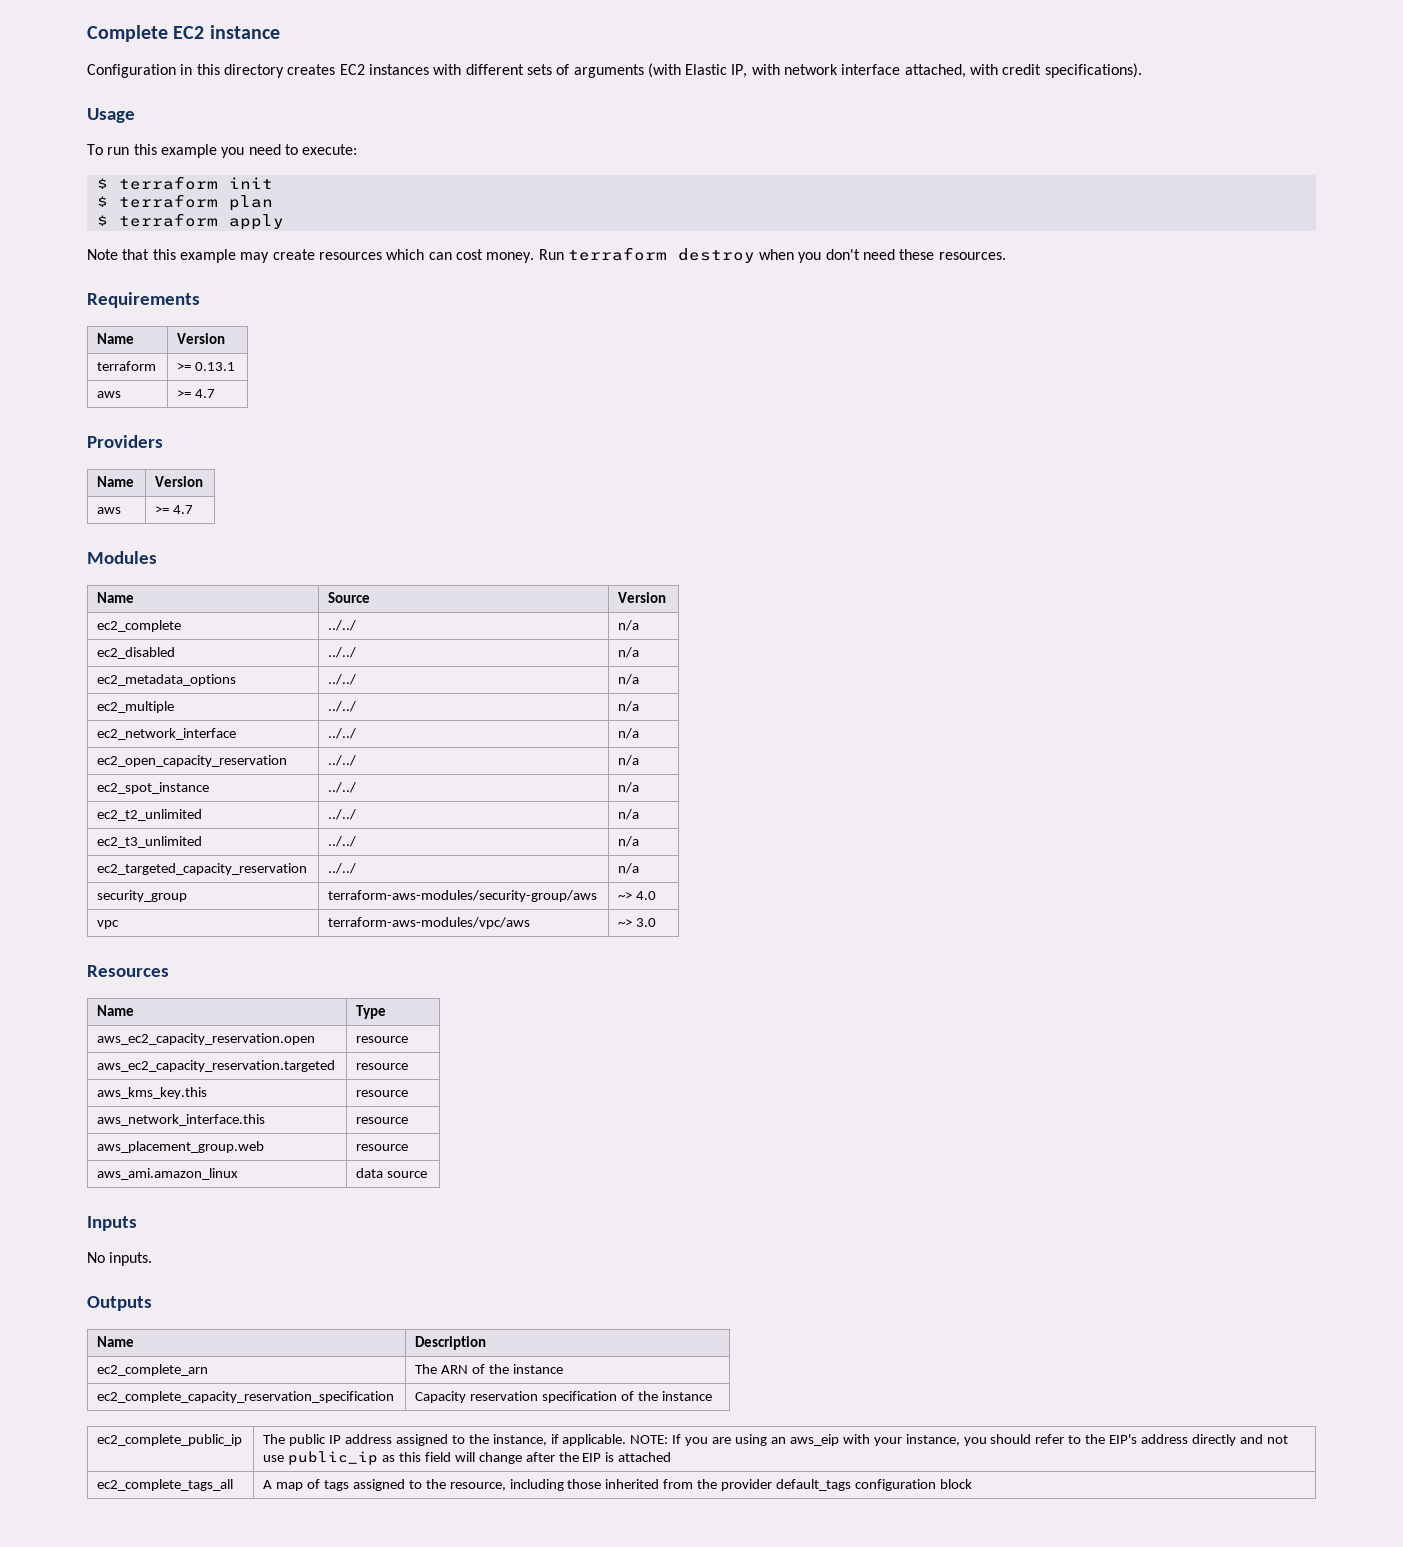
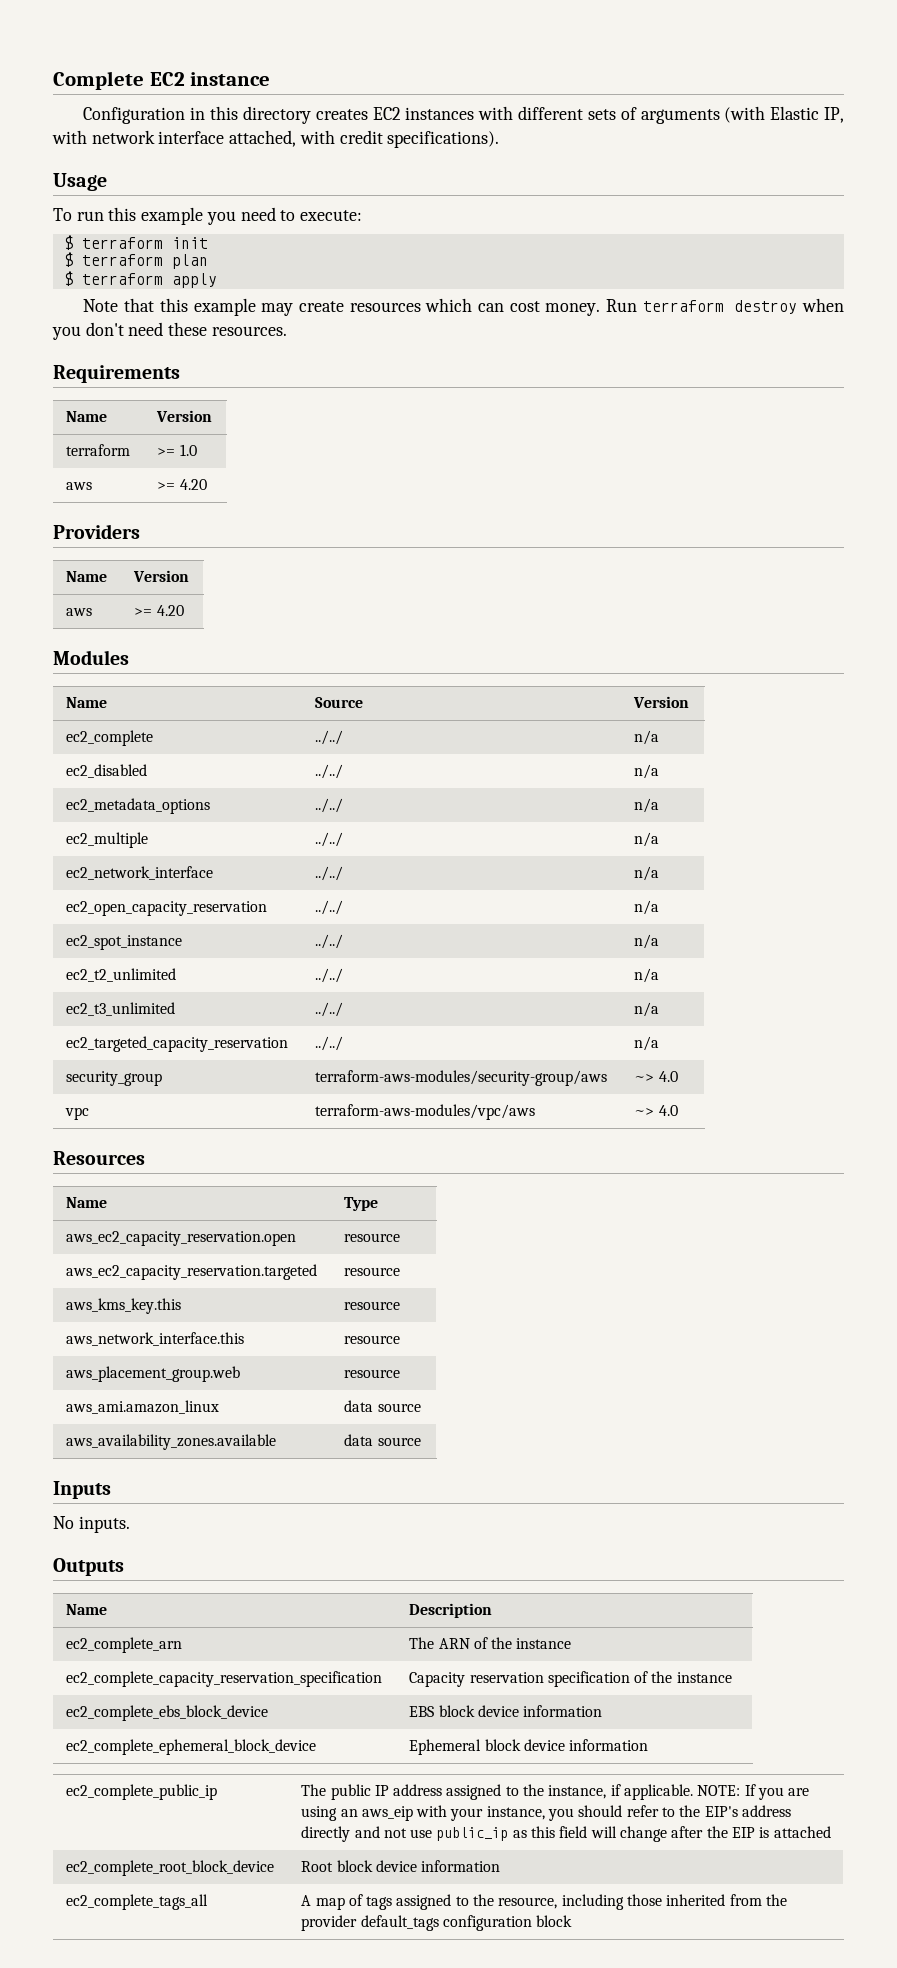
[195,362,236,371] [97,391,122,398] [177,389,216,398] 0.13.1 // aws | >= 4.7 -> [179,444,197,456] [66,482,93,490] [157,479,207,490] 1.0 // aws | >= 4.20
[173,505,194,514] 4.7 -> [156,605,184,616] 4.20
[636,918,657,927] 3.0 -> [658,1105,678,1116] 4.0
(428, 1174) none -> [66,1434,277,1450] [344,1434,421,1446] // aws_availability_zones.available | data source
(712, 1396) none -> [66,1705,269,1721] [409,1705,603,1717] [66,1739,317,1755] [409,1739,649,1755] // ec2_complete_ebs_block_device | EBS block device information // ec2_complete_ephemeral_block_device | Ephemeral block device information
(672, 1457) none -> [66,1860,275,1876] [301,1860,501,1872] // ec2_complete_root_block_device | Root block device information

